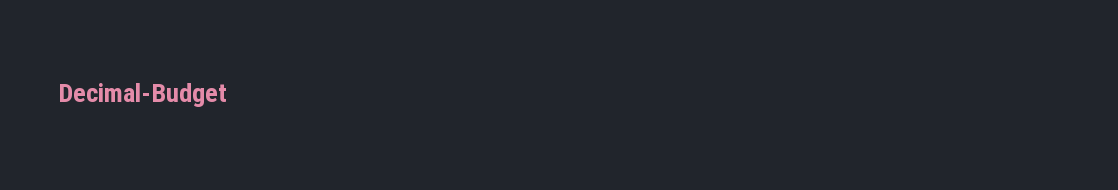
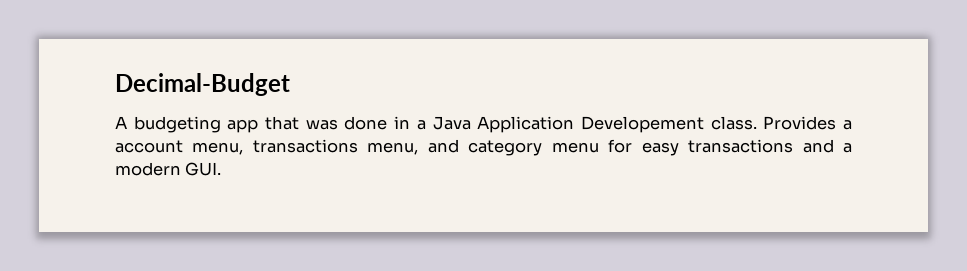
(227, 95) none -> [115,116,853,133] [115,139,853,156] [115,162,222,176] // A budgeting app that was done in a Java Application Developement class. Provides a account menu, transactions menu, and category menu for easy transactions and a modern GUI.

